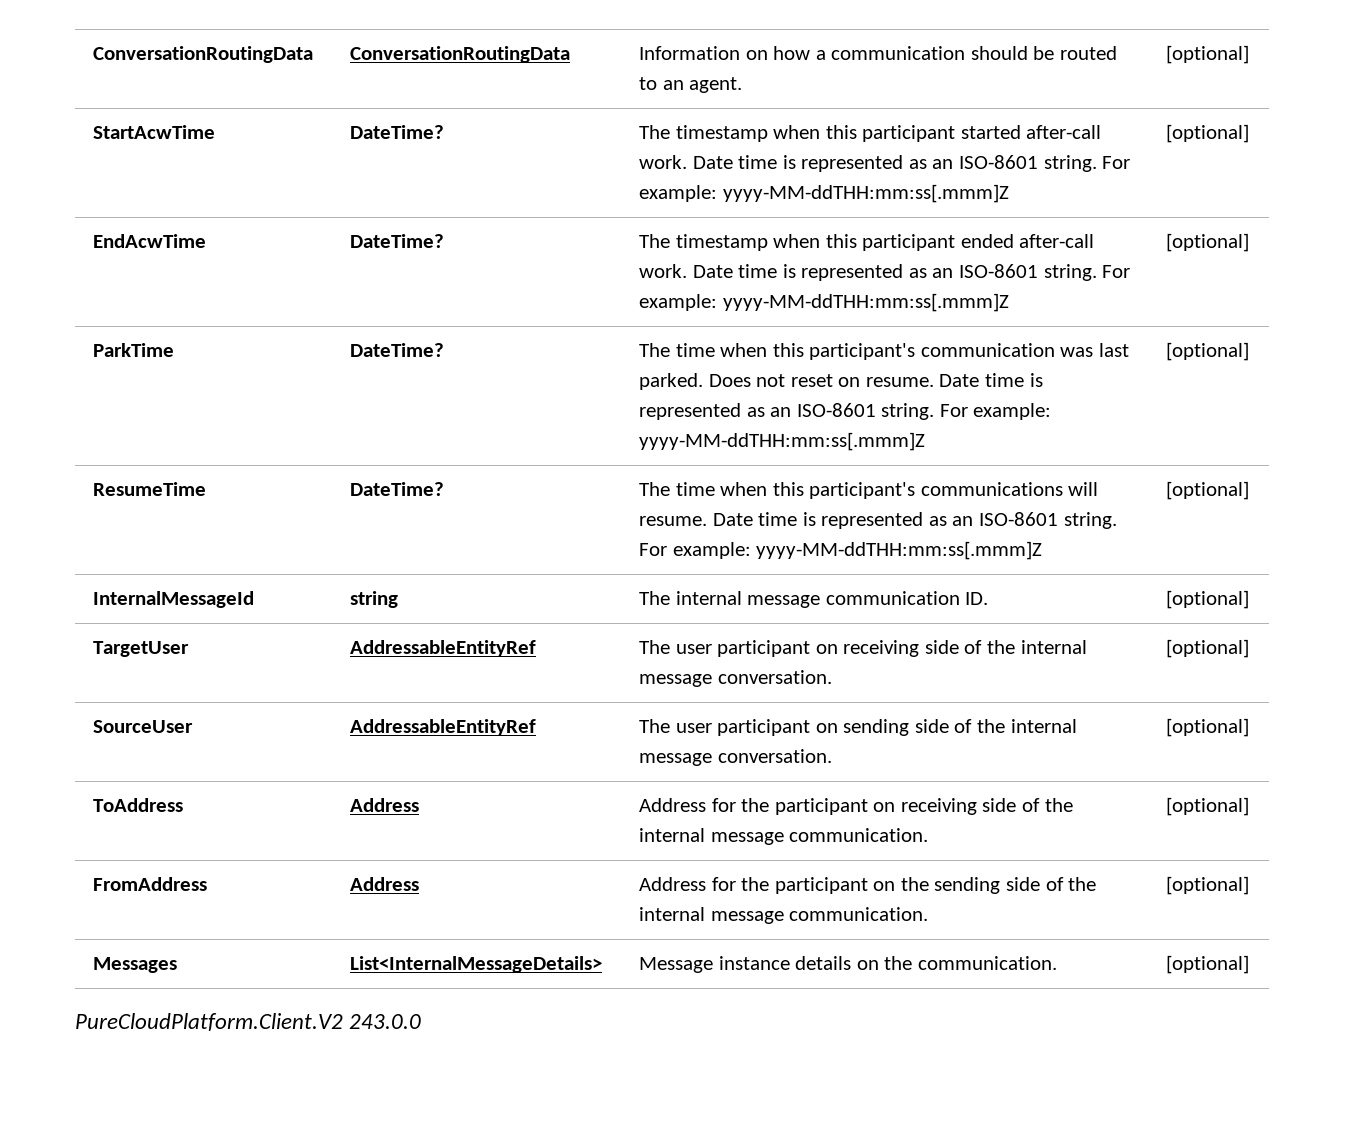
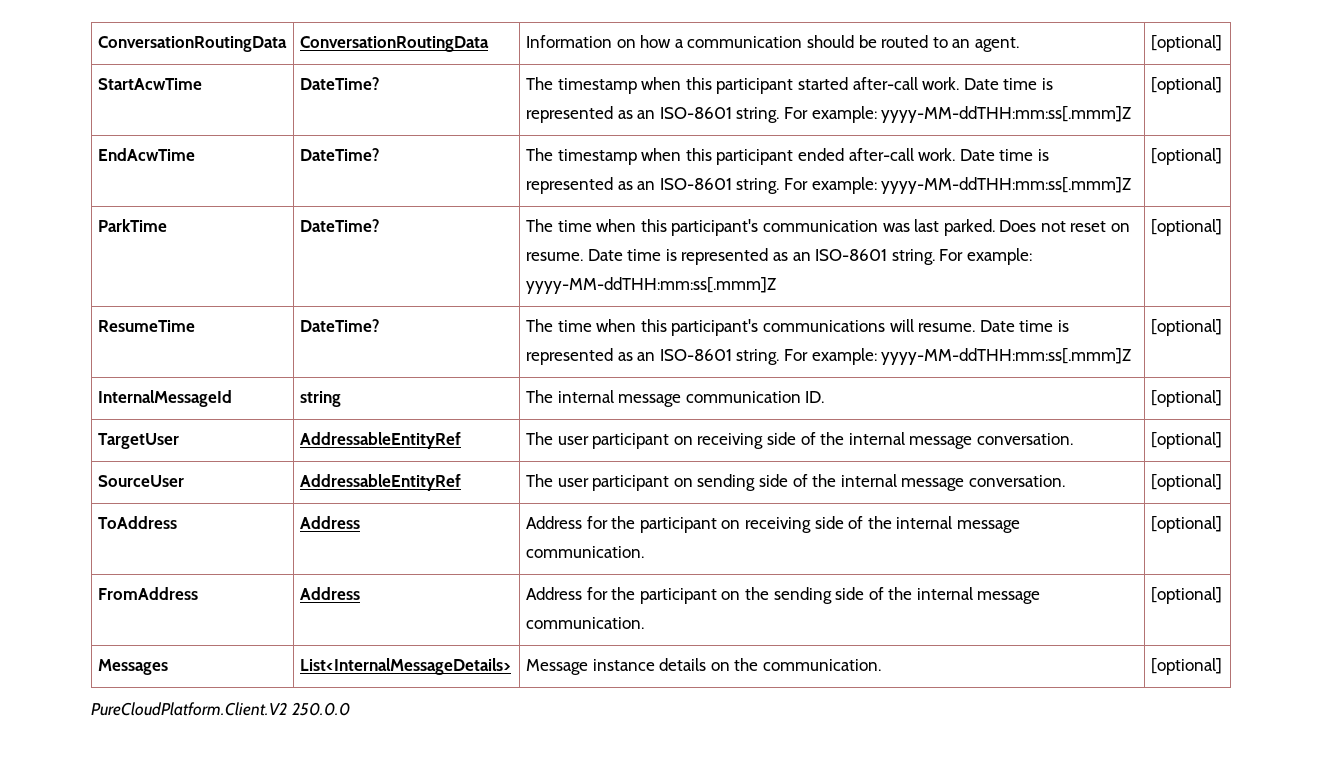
[349,1014,422,1029] 243.0.0 -> [291,702,350,716] 250.0.0

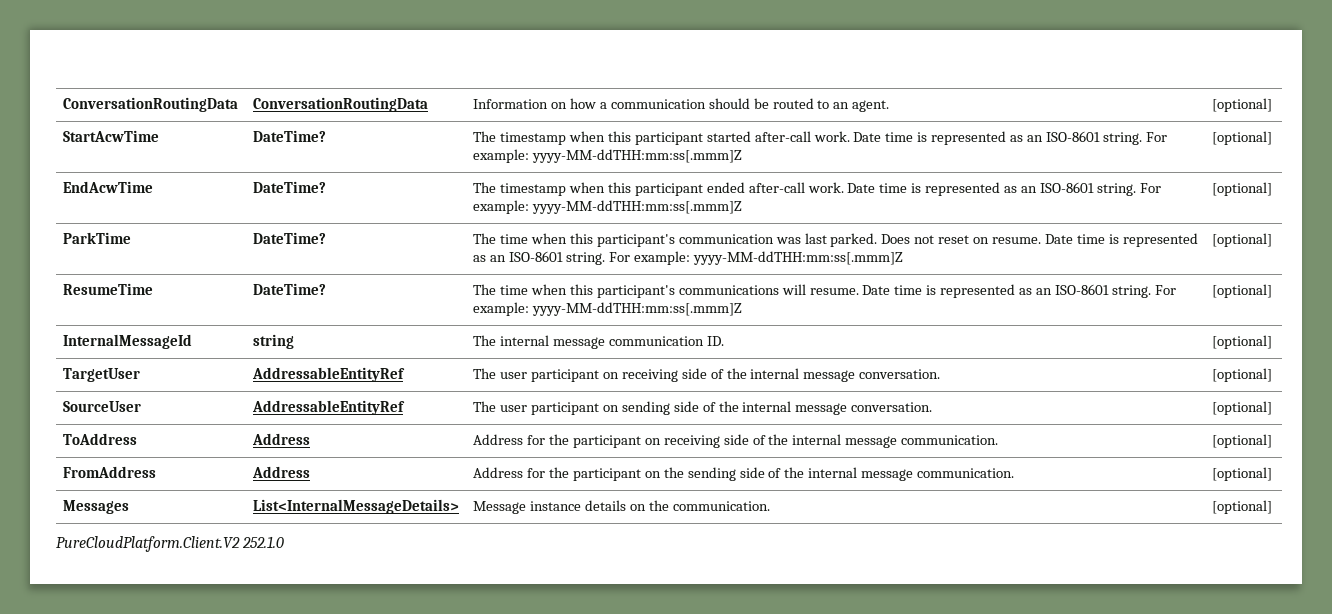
[291,702,350,716] 250.0.0 -> [242,536,285,548] 252.1.0

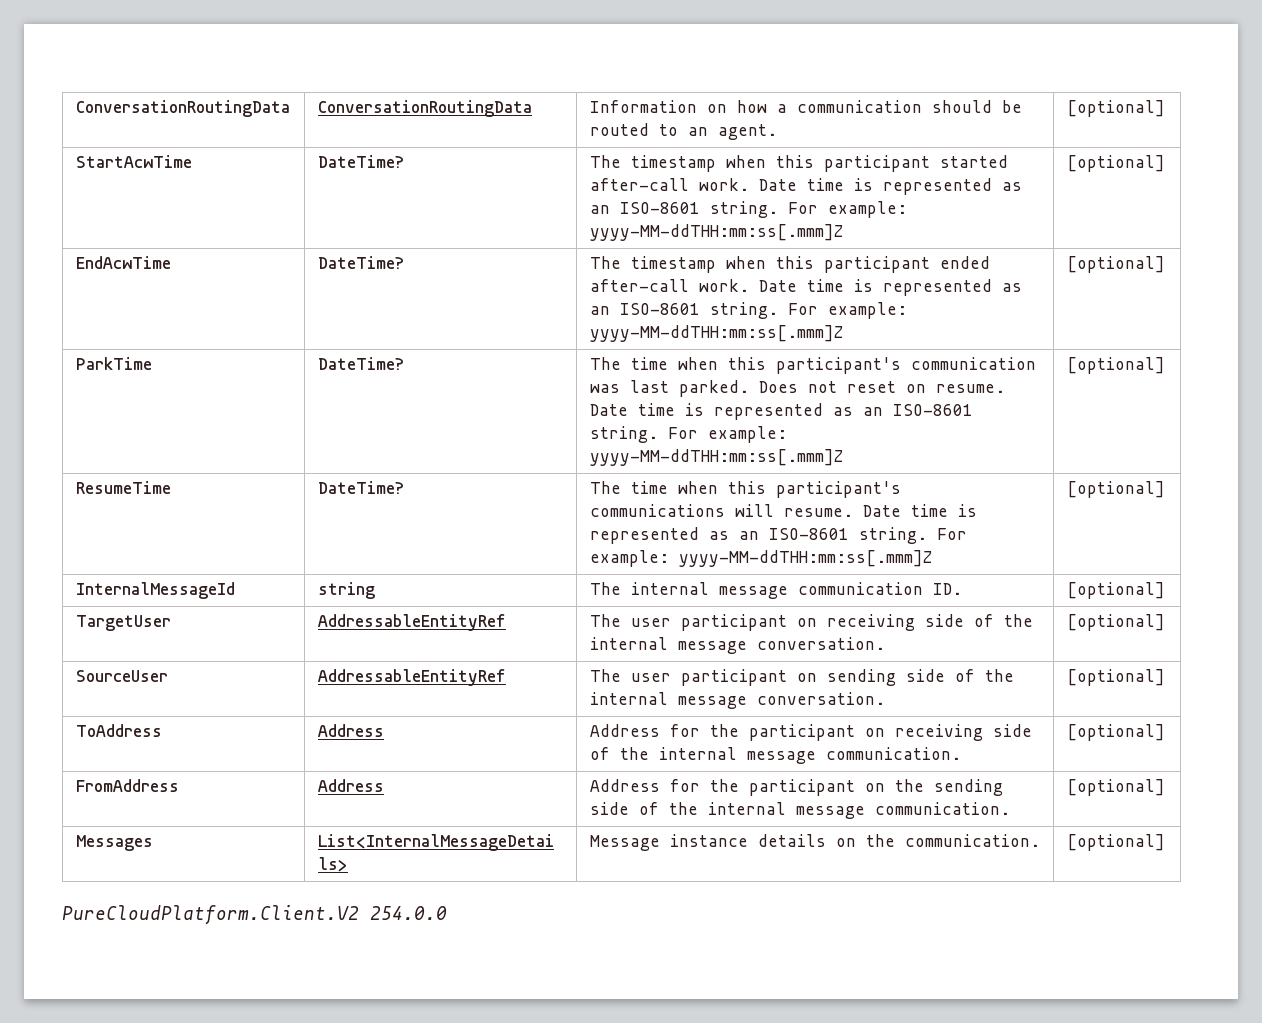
[242,536,285,548] 252.1.0 -> [370,906,447,920] 254.0.0

